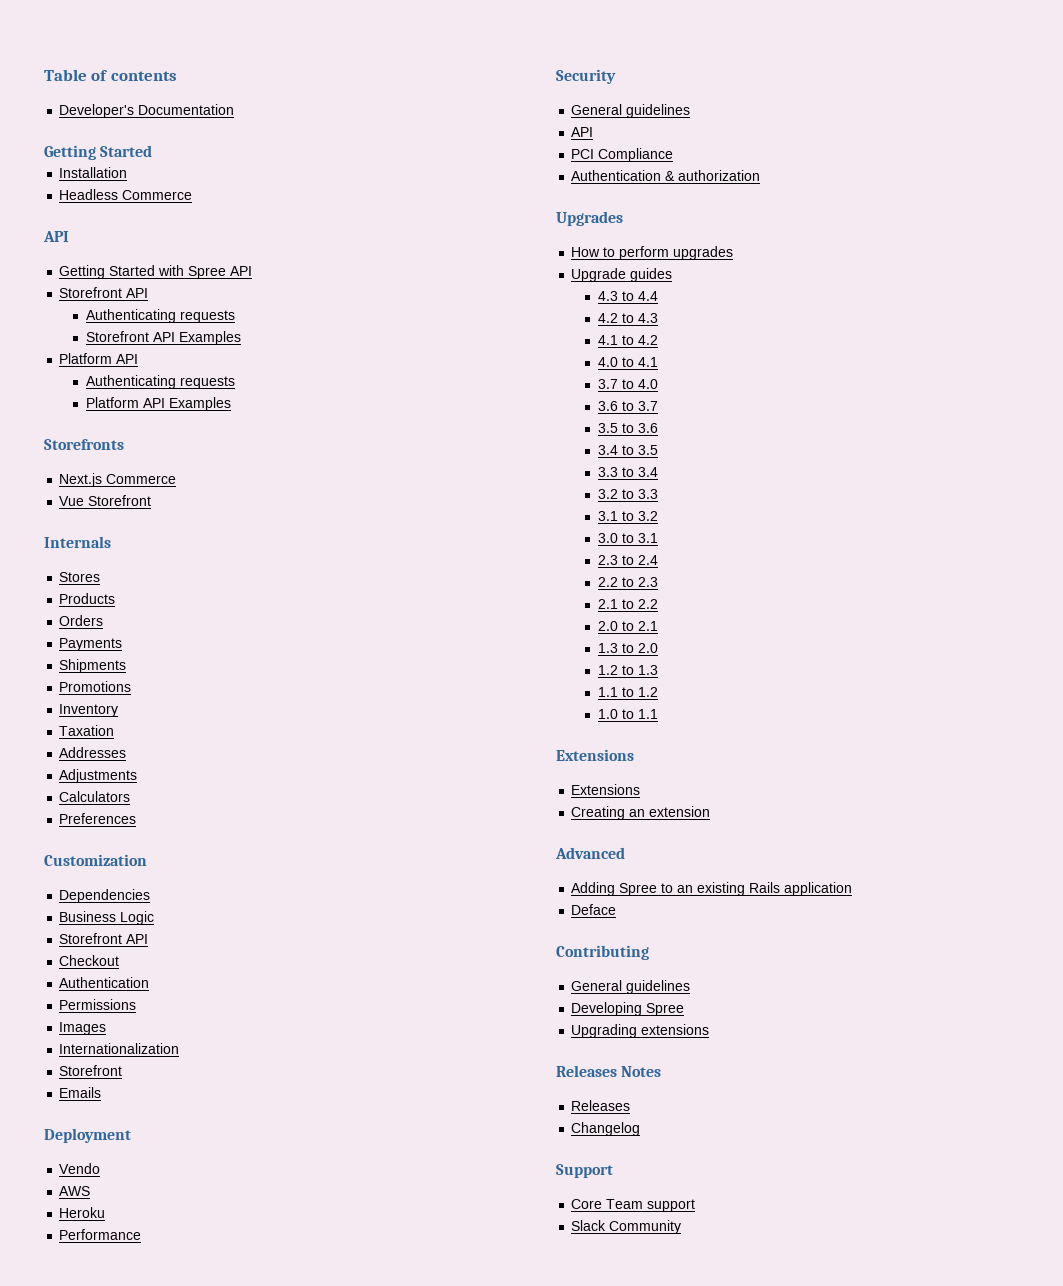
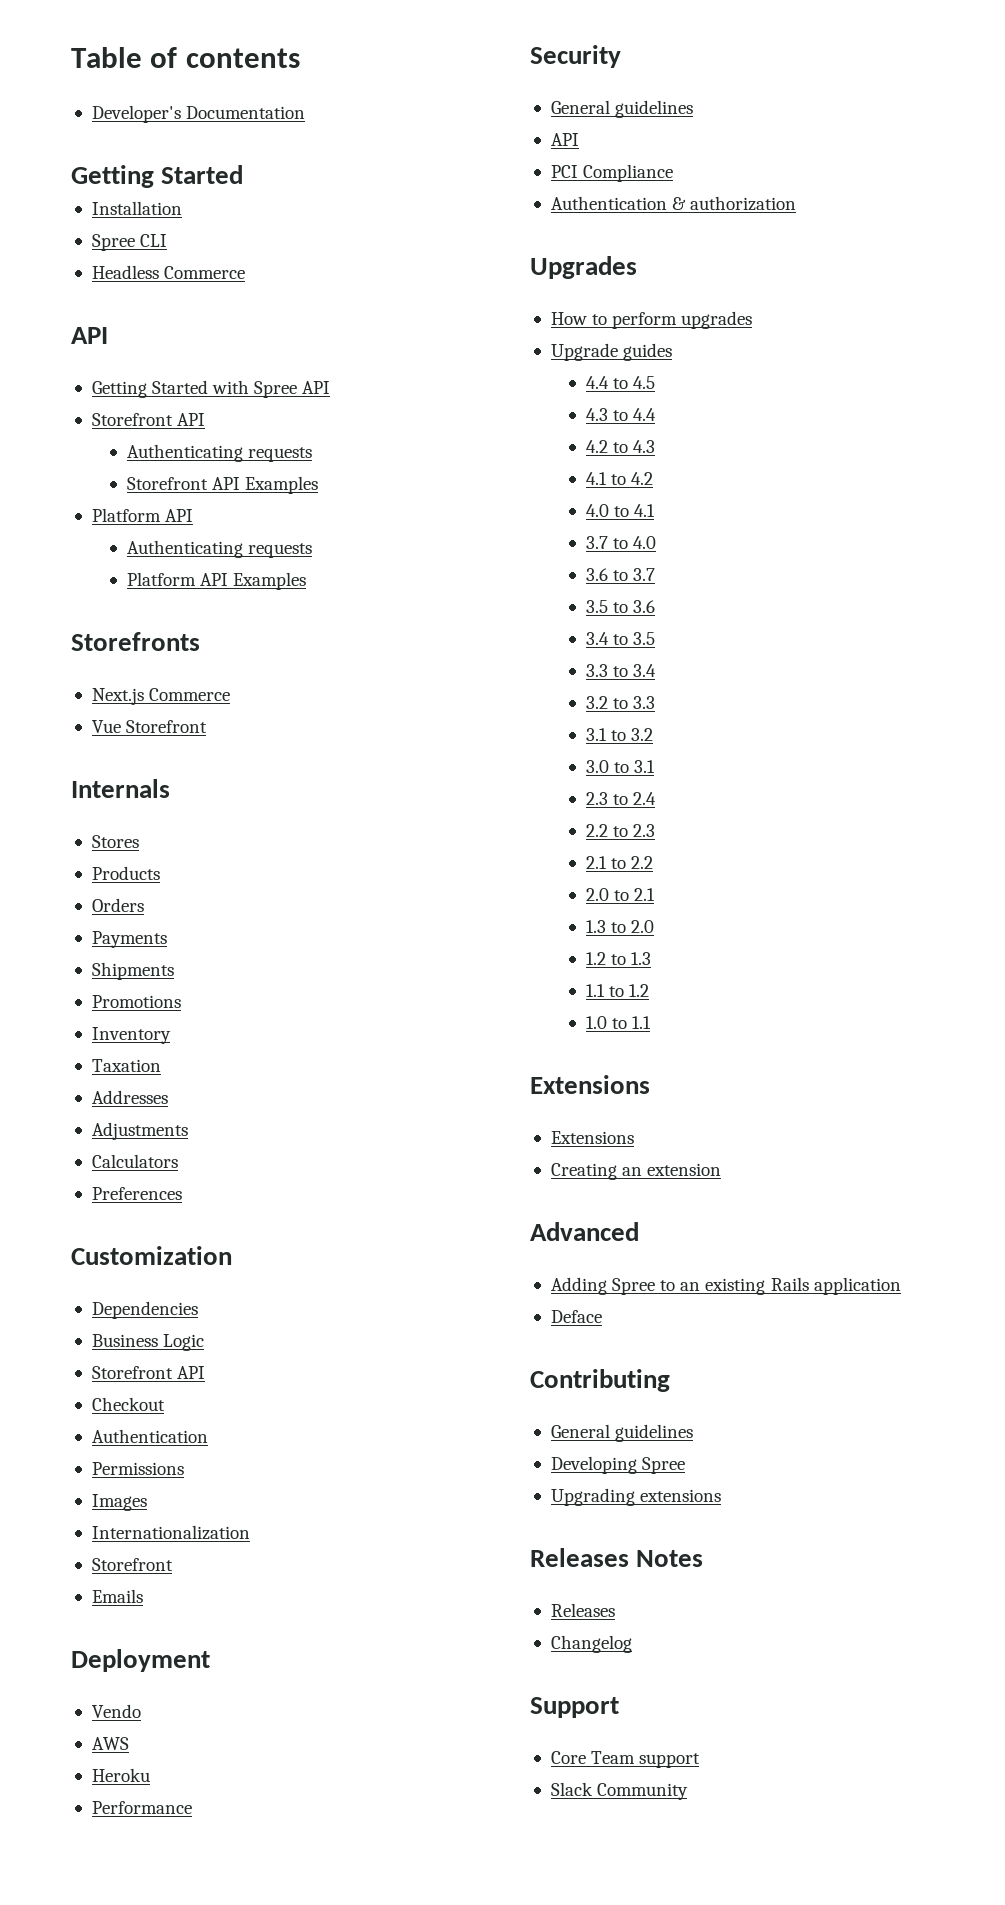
(128, 172) none -> [91,234,168,251] // Spree CLI
(673, 275) none -> [585,376,656,389] // 4.4 to 4.5

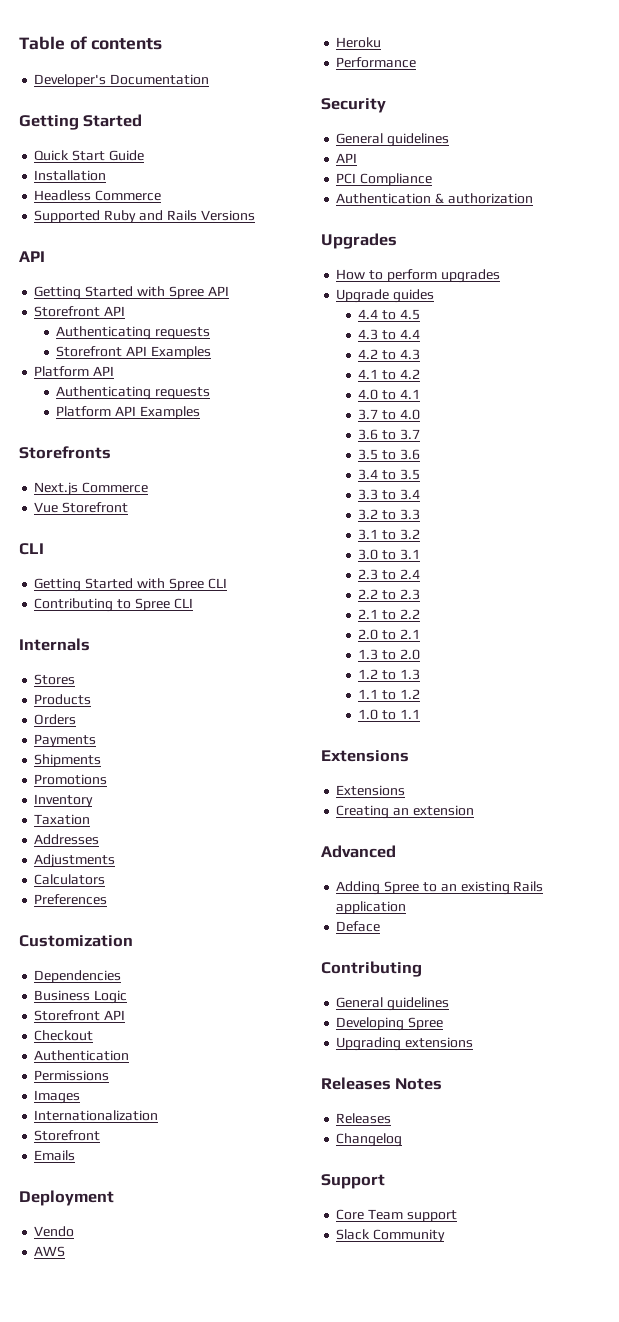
(244, 174) none -> [34,150,144,161] // Quick Start Guide
[91,234,168,251] // Spree CLI -> (107, 175) none
(246, 272) none -> [34,210,255,223] // Supported Ruby and Rails Versions
(208, 726) none -> [19,543,44,555] [34,578,227,592] [34,598,193,612] // CLI // Getting Started with Spree CLI // Contributing to Spree CLI

